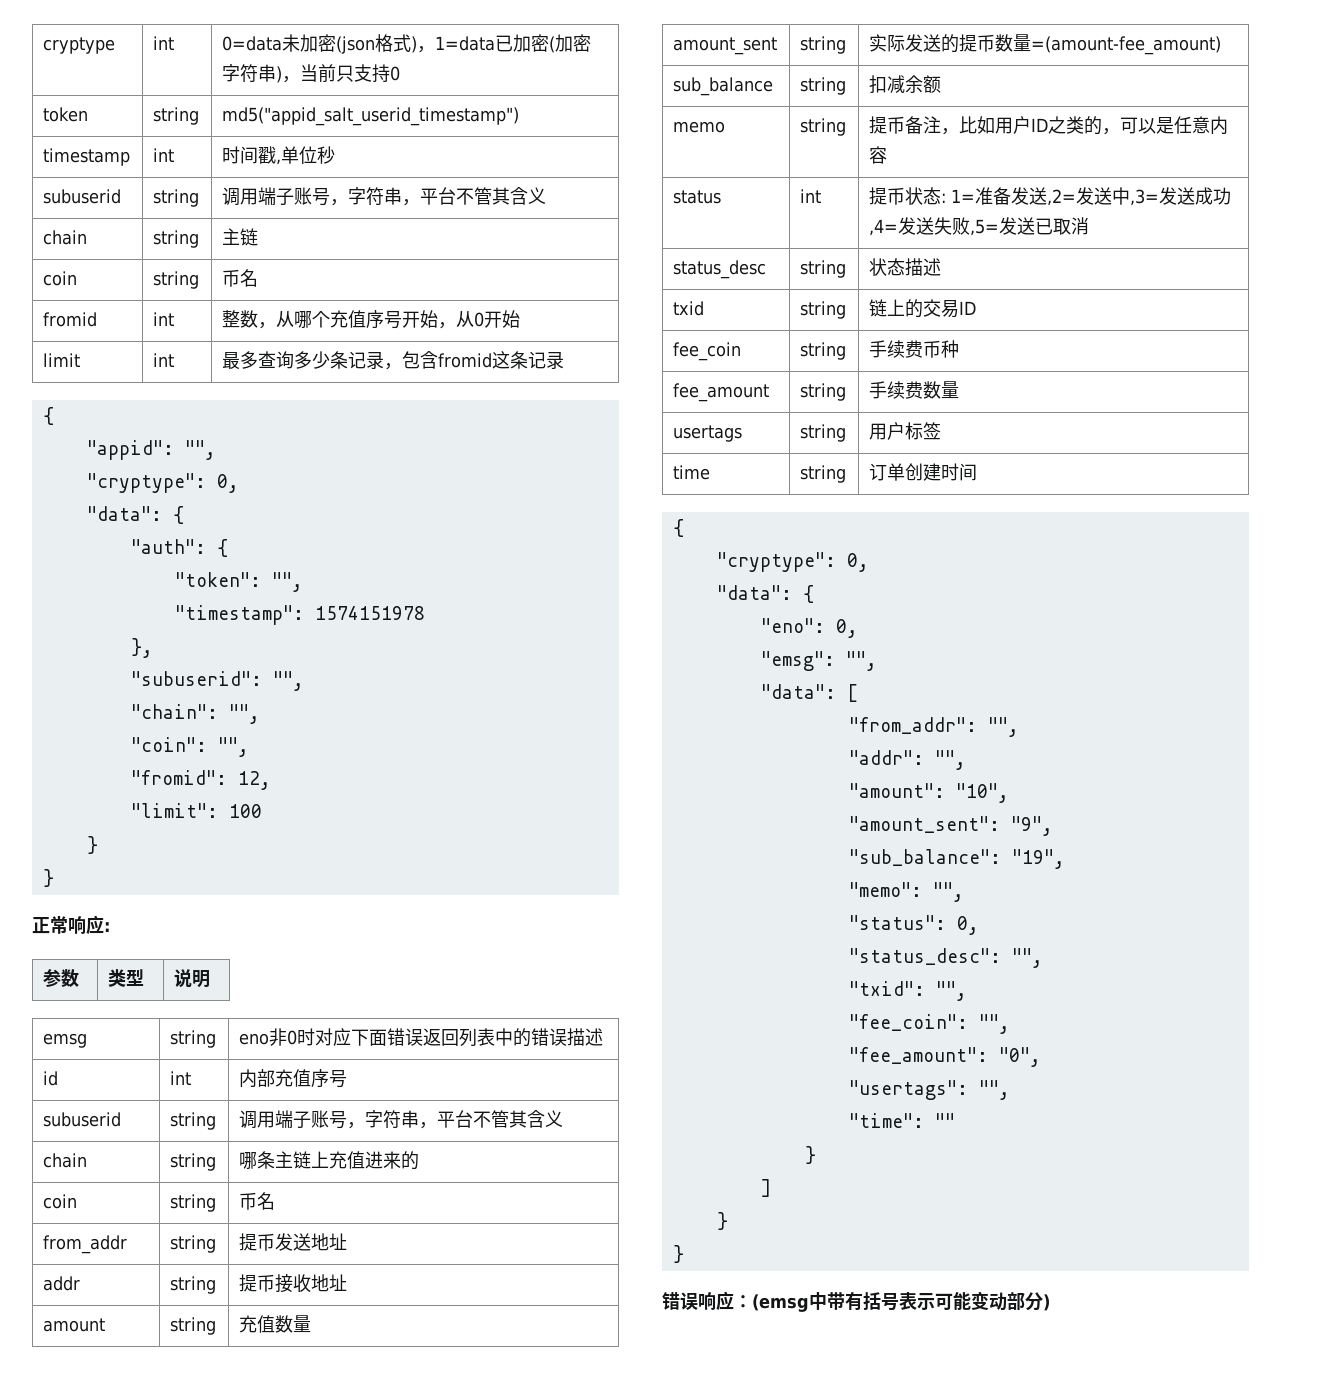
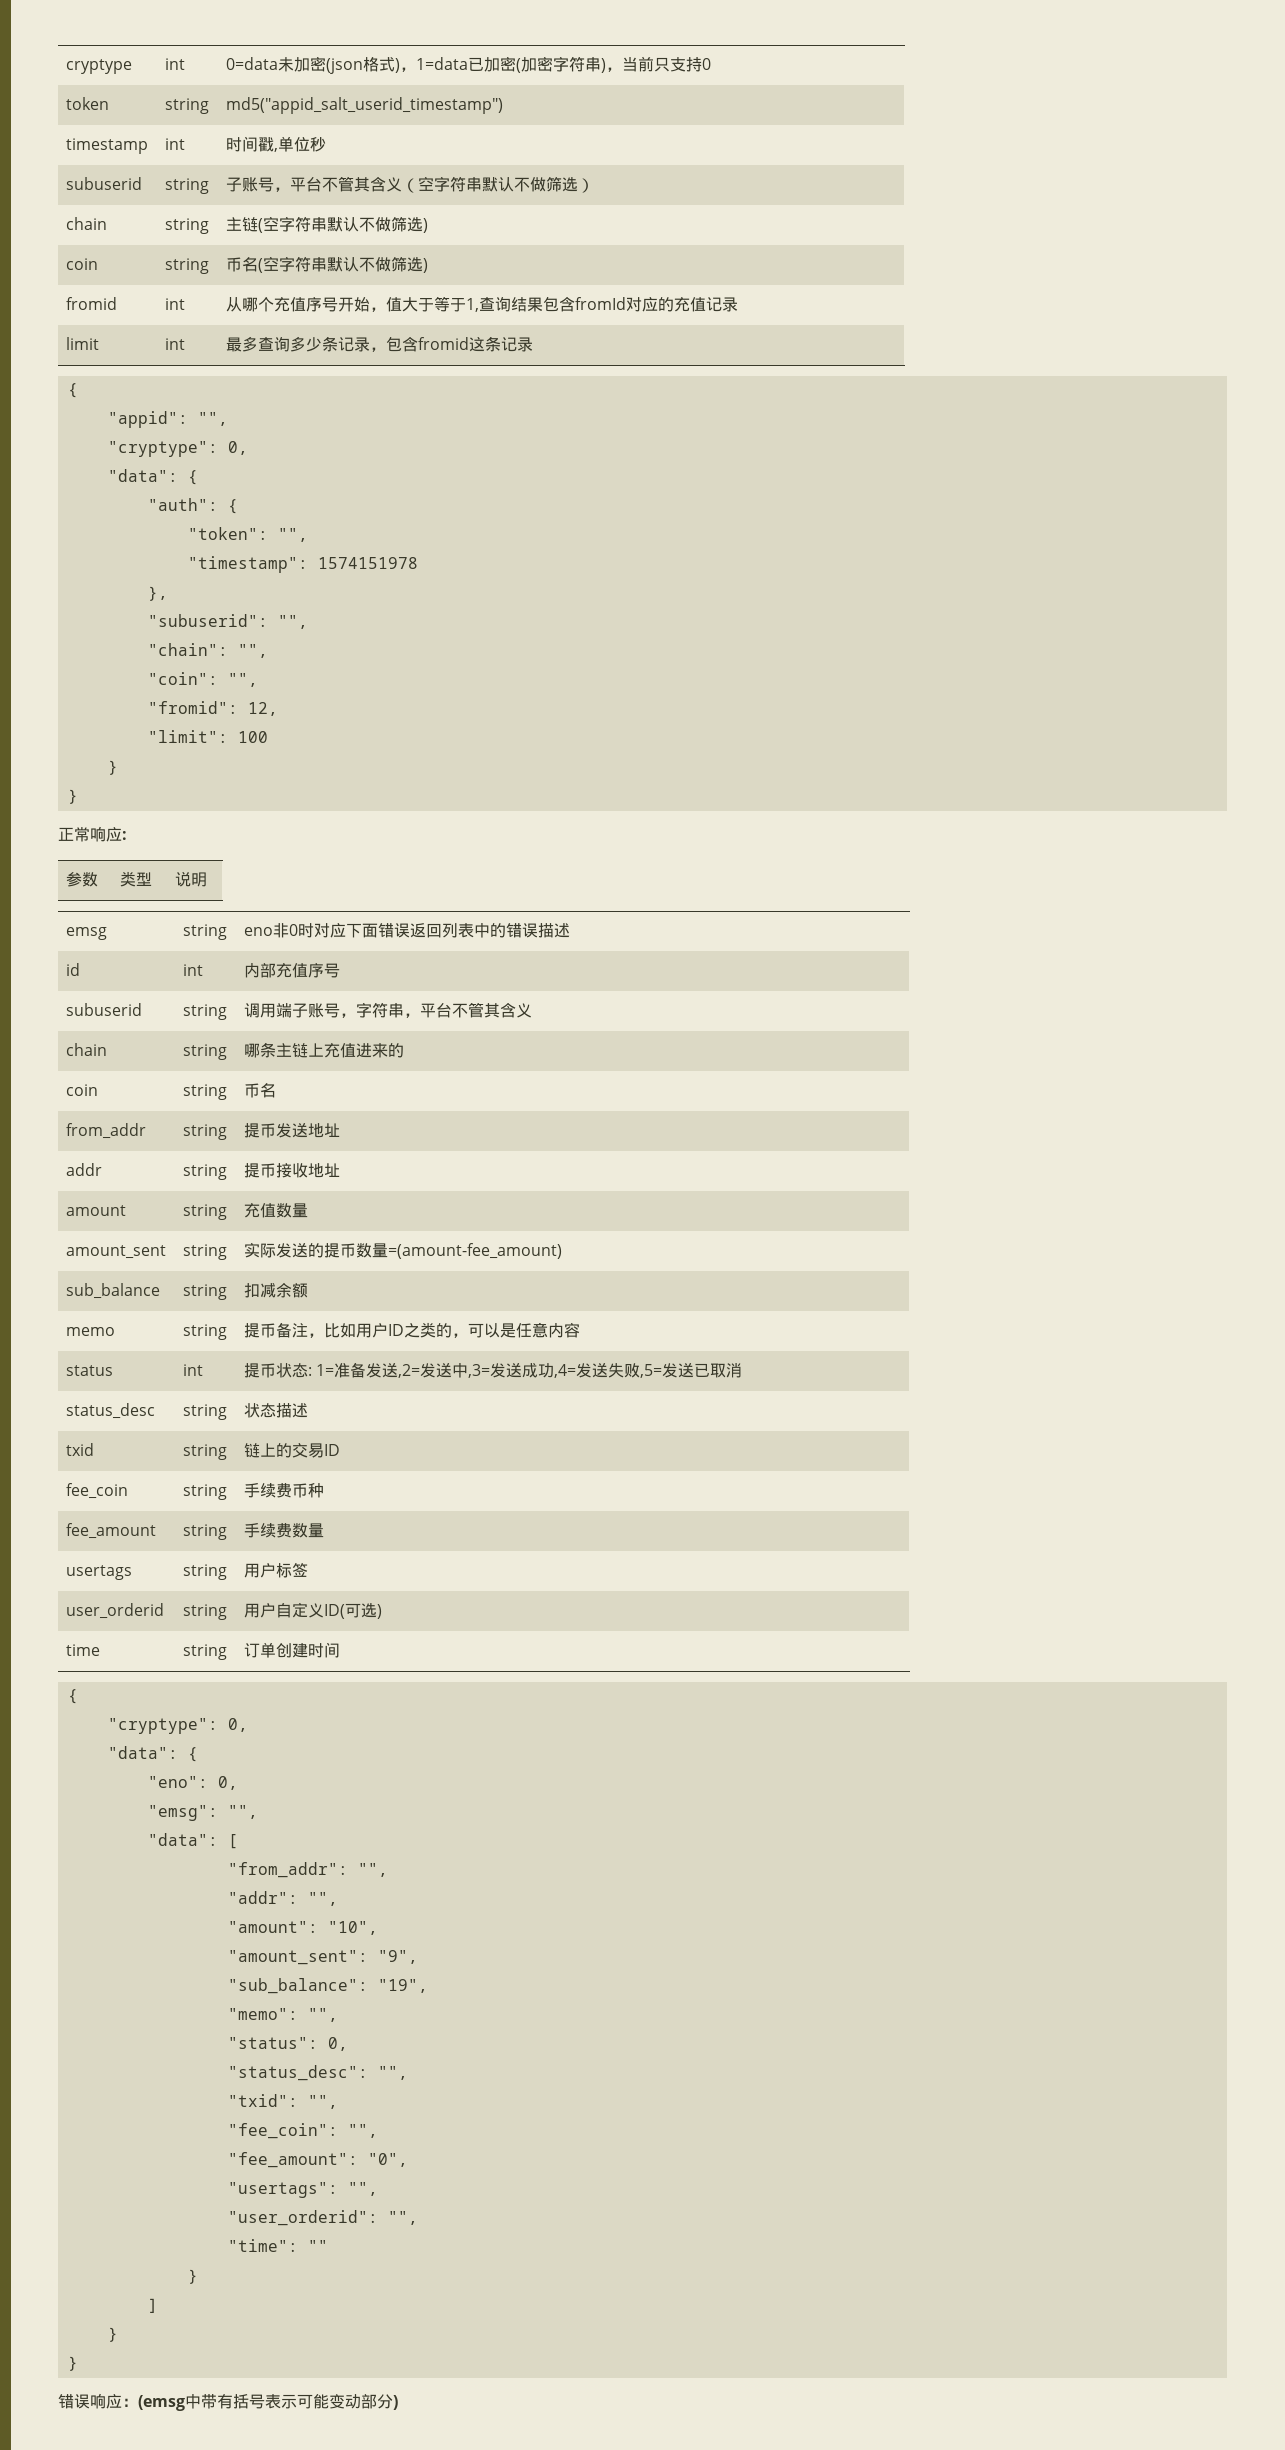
[222,187,547,206] [43,230,88,245] [153,230,200,248] [222,228,259,246] [43,271,78,286] [153,271,200,289] [222,269,259,287] 调用端子账号，字符串，平台不管其含义 // chain | string | 主链 // coin | string | 币名 -> [226,176,595,193] [66,217,108,230] [165,218,210,234] [226,216,429,233] [66,258,99,270] [165,258,210,274] [226,256,429,273] 子账号，平台不管其含义（空字符串默认不做筛选） // chain | string | 主链(空字符串默认不做筛选) // coin | string | 币名(空字符串默认不做筛选)
[222,310,277,329] 整数， -> (186, 304) none
[456,310,521,328] 从0开始 -> [386,296,739,312] 值大于等于1,查询结果包含fromId对应的充值记录
(942, 431) none -> [66,1603,165,1619] [183,1604,228,1620] [244,1602,383,1619] // user_orderid | string | 用户自定义ID(可选)
(1010, 1090) none -> [227,2210,418,2226] // "user_orderid": "",

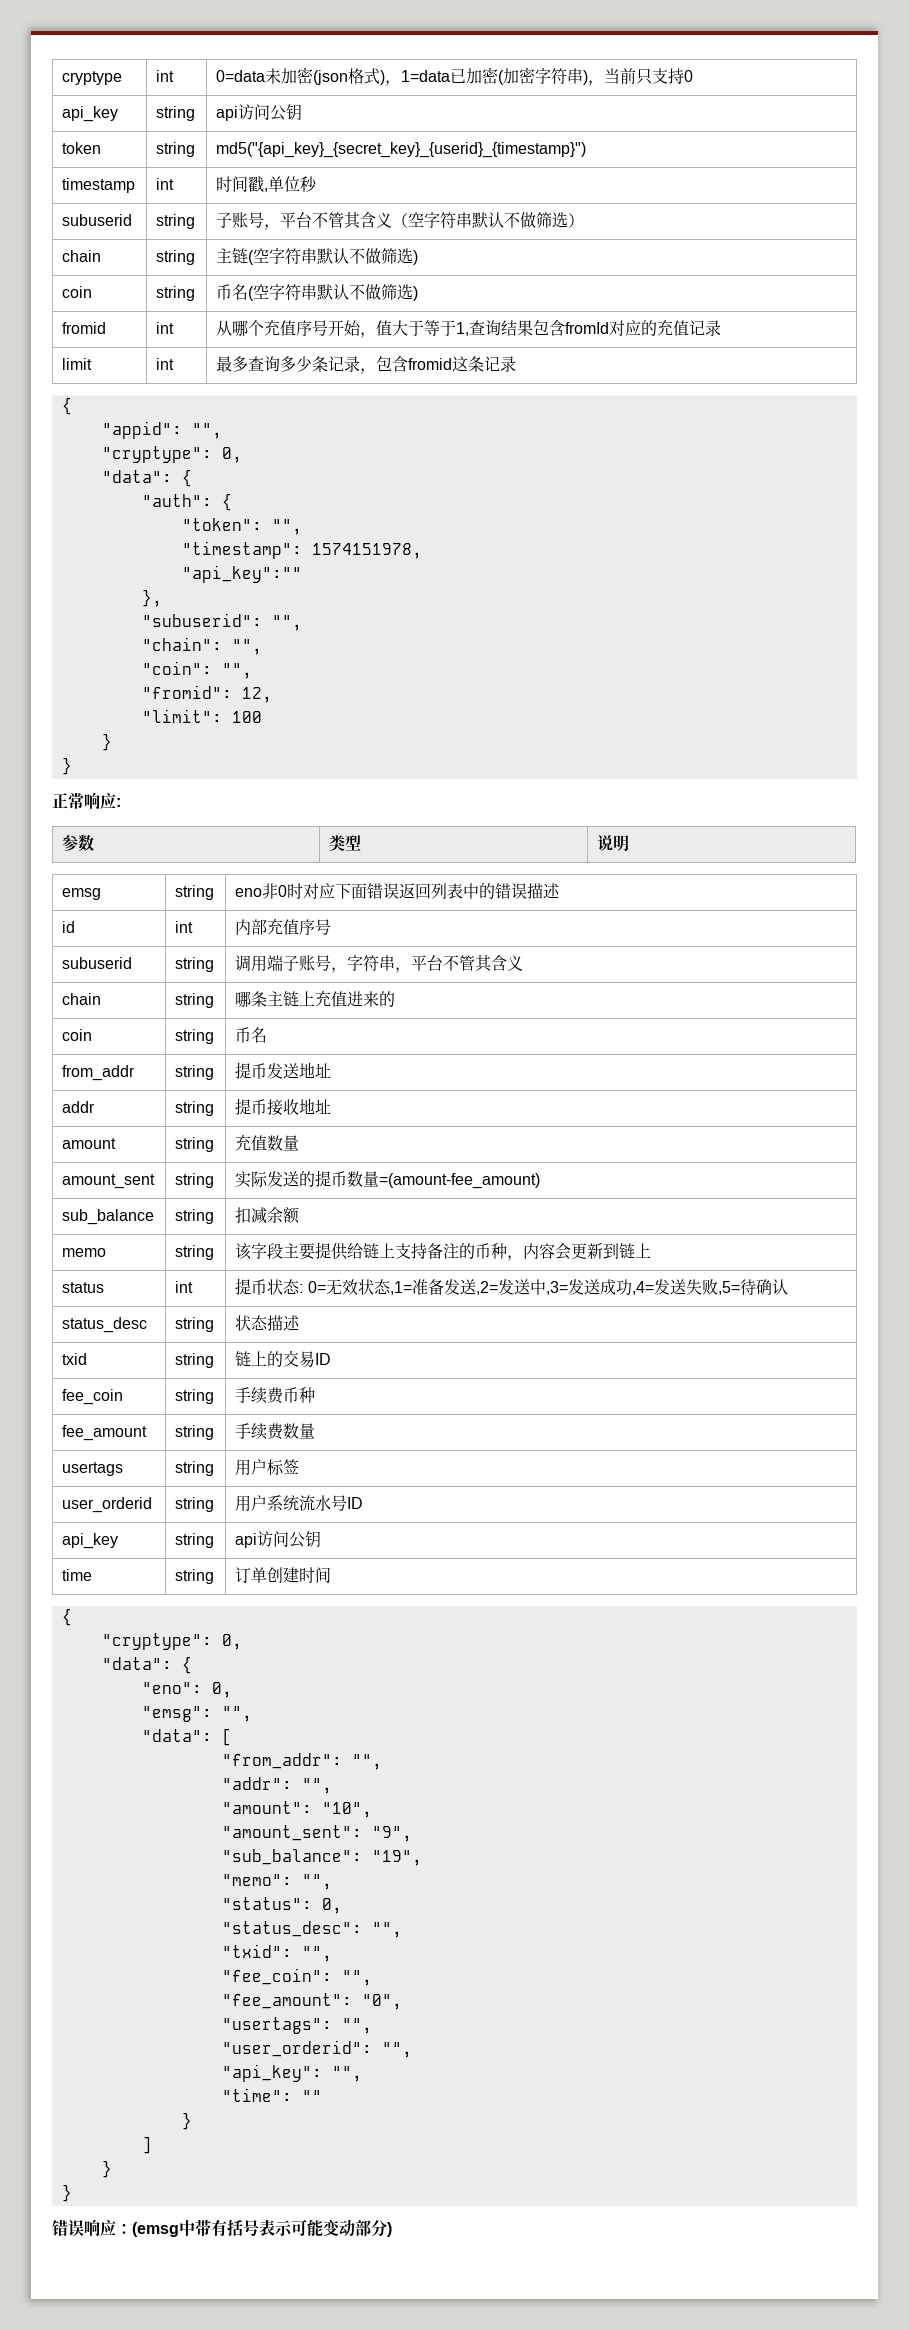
(712, 64) none -> [62,106,119,122] [156,106,196,121] [216,104,303,121] // api_key | string | api访问公钥
[226,97,504,114] md5("appid_salt_userid_timestamp") -> [216,142,587,158] md5("{api_key}_{secret_key}_{userid}_{timestamp}")
[317,557,418,569] 1574151978 -> [311,543,422,559] [181,565,302,583] 1574151978, // "api_key":""
[244,1322,581,1338] 提币备注，比如用户ID之类的，可以是任意内容 -> [235,1242,652,1261] 该字段主要提供给链上支持备注的币种，内容会更新到链上
[316,1364,335,1376] 1= -> [307,1279,412,1295] 0=无效状态,1=
[662,1362,743,1378] 发送已取消 -> [739,1279,788,1295] 待确认
[276,1602,383,1619] 自定义ID(可选) -> [267,1495,364,1511] [62,1533,119,1549] [175,1533,215,1548] [235,1531,322,1548] 系统流水号ID // api_key | string | api访问公钥
(418, 2218) none -> [221,2064,362,2082] // "api_key": "",

